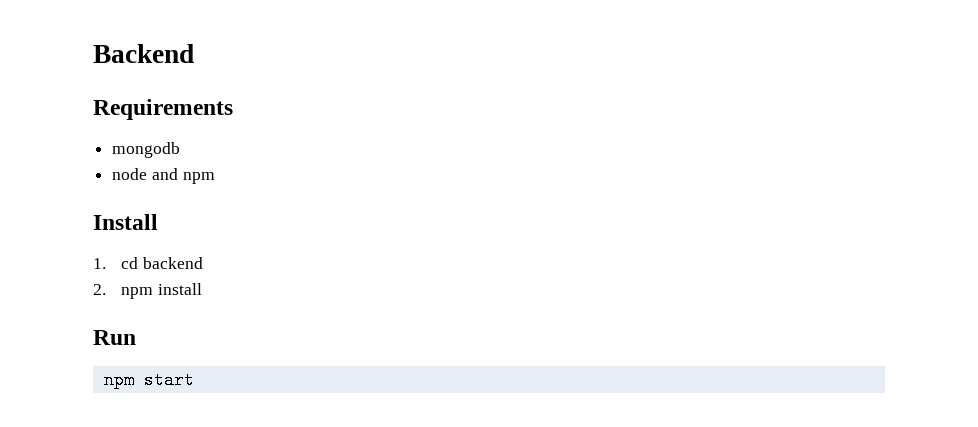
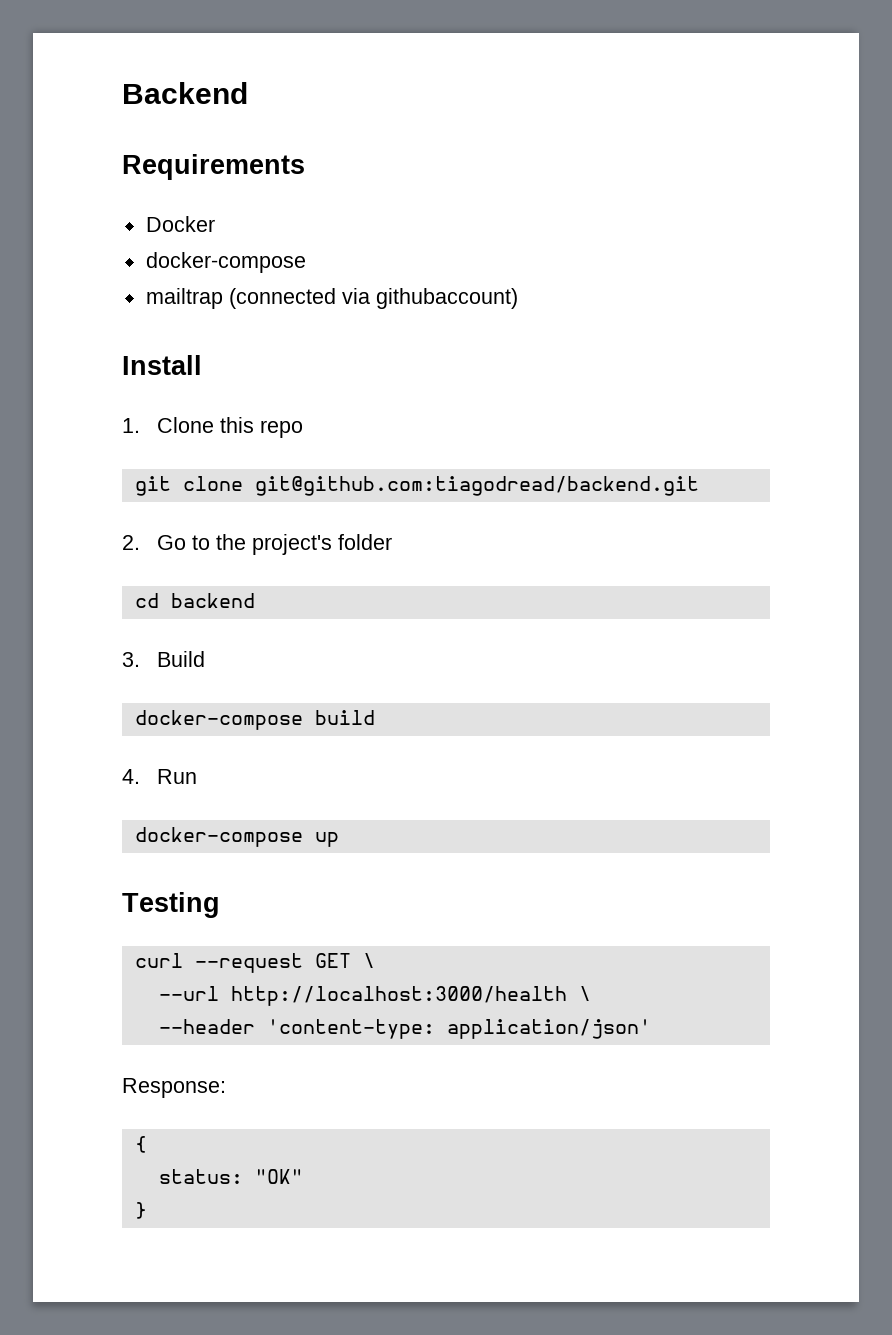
[112,142,181,158] [112,168,215,184] [93,214,158,230] [93,257,203,269] [93,283,202,299] [93,330,136,345] [103,371,194,389] mongodb // node and npm // Install // 1. cd backend // 2. npm install // Run // npm start -> [145,216,215,232] [145,252,306,273] [145,288,518,309] [122,355,202,375] [122,417,304,438] [134,476,699,496] [122,534,393,555] [134,593,255,608] [122,651,206,667] [134,710,375,730] [122,769,198,784] [134,827,339,847] [122,892,220,918] [134,953,375,973] [158,986,591,1006] [158,1019,651,1039] [122,1078,226,1098] [134,1136,147,1153] [158,1169,303,1184] [134,1202,147,1219] Docker // docker-compose // mailtrap (connected via githubaccount) // Install // 1. Clone this repo // git clone git@github.com:tiagodread/backend.git // 2. Go to the project's folder // cd backend // 3. Build // docker-compose build // 4. Run // docker-compose up // Testing // curl --request GET \ // --url http://localhost:3000/health \ // --header 'content-type: application/json' // Response: // { // status: "OK" // }

